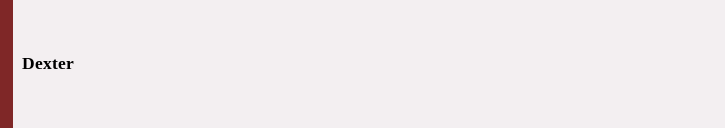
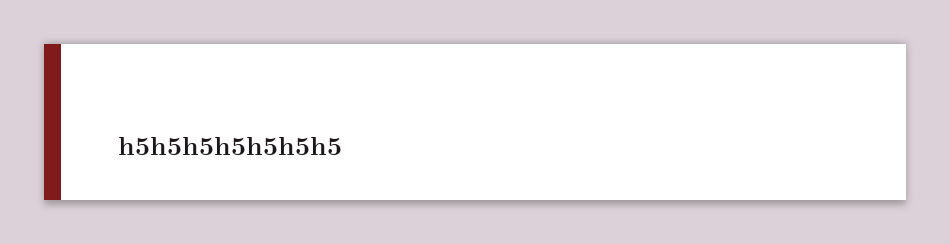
[22,58,74,69] Dexter -> [118,137,342,155] h5h5h5h5h5h5h5

